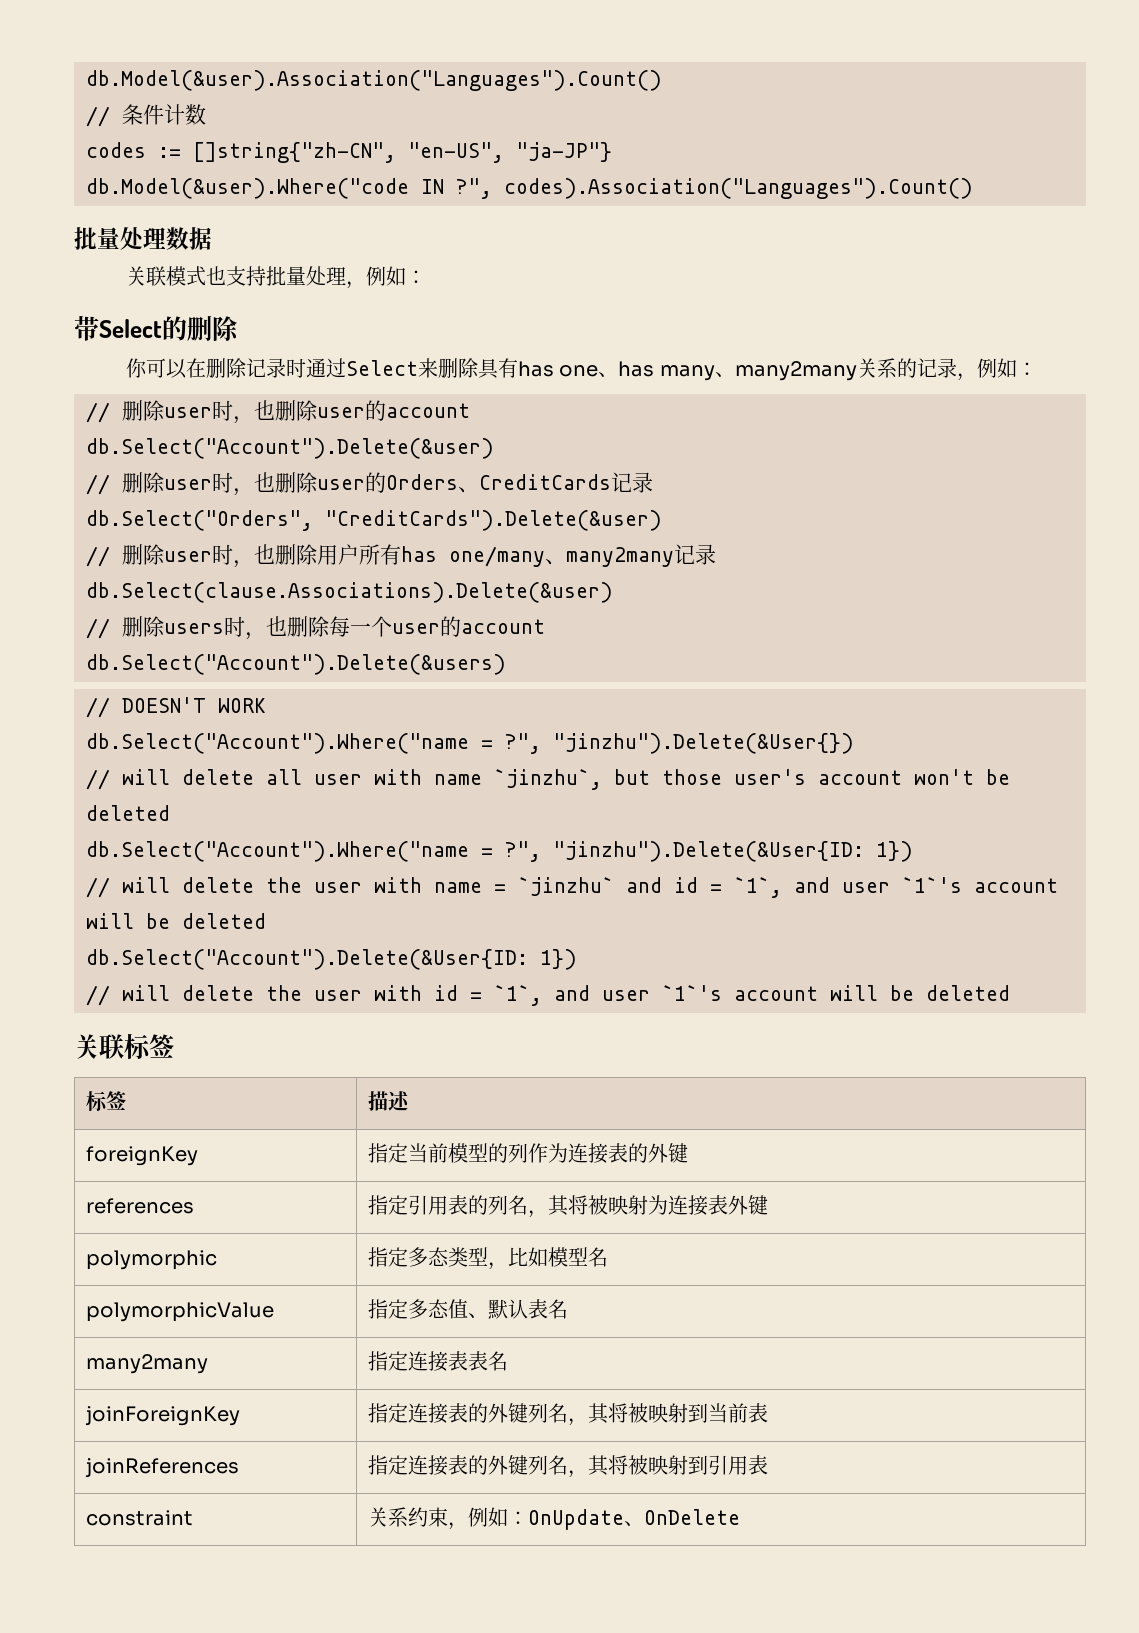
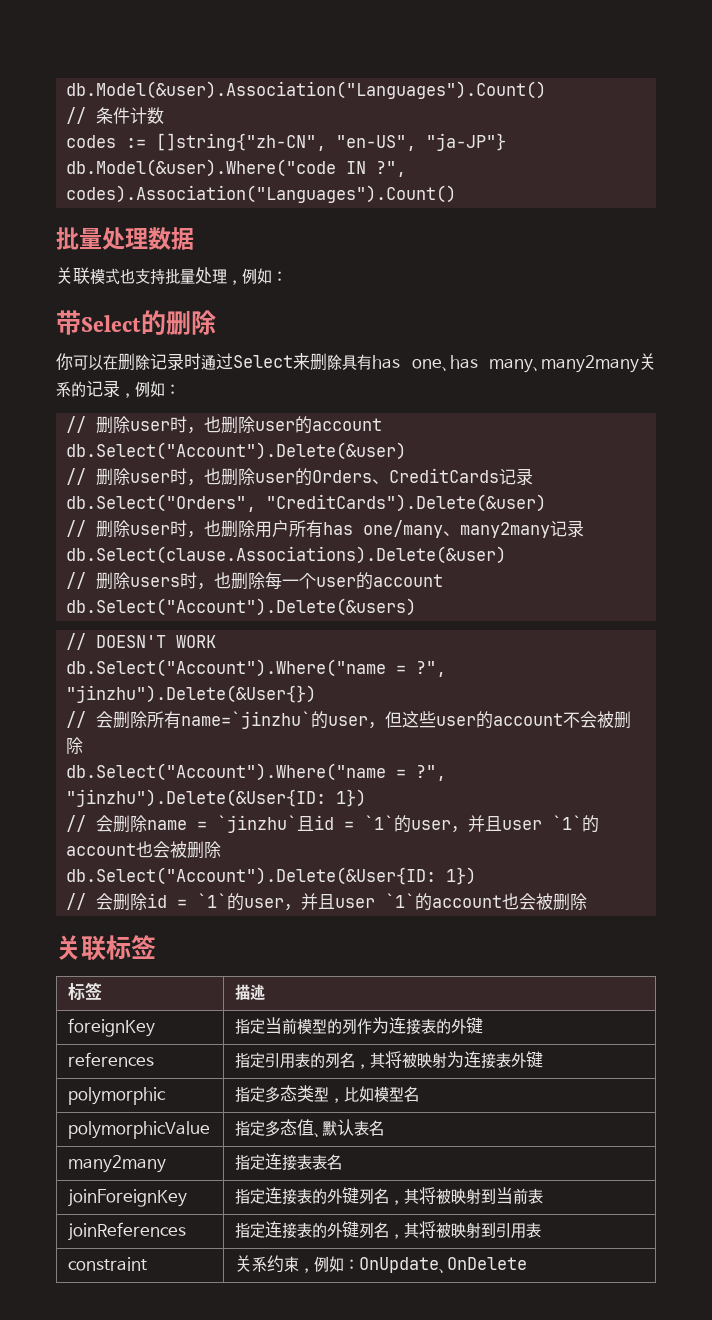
[122,769,1010,790] [86,805,170,821] will delete all user with name `jinzhu`, but those user's account won't be deleted -> [96,711,632,729] [66,737,84,754] 会删除所有name=`jinzhu`的user，但这些user的account不会被删除
[122,877,422,893] will delete the user with -> [96,815,148,833] 会删除
[626,877,1058,898] [86,913,266,929] [86,949,577,970] [86,985,1010,1006] and id = `1`, and user `1`'s account will be deleted // db.Select("Account").Delete(&User{ID: 1}) // // will delete the user with id = `1`, and user `1`'s account will be deleted -> [297,815,600,833] [66,841,222,859] [66,867,477,885] [66,893,588,911] 且id = `1`的user，并且user `1`的account也会被删除 // db.Select("Account").Delete(&User{ID: 1}) // // 会删除id = `1`的user，并且user `1`的account也会被删除

